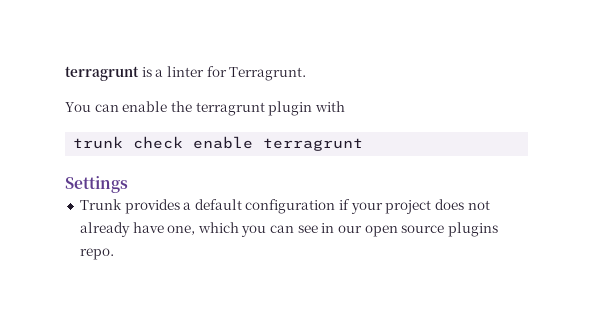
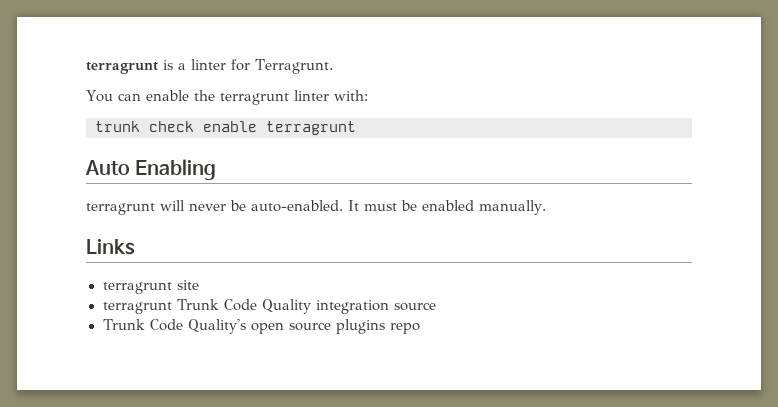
[268,101,345,116] plugin with -> [293,90,368,101] linter with:
[65,176,128,193] [79,199,490,214] [79,222,363,237] Settings // Trunk provides a default configuration if your project does not already have one, which you can see in our -> [85,159,217,180] [86,200,546,215] [86,239,135,255] [102,280,199,294] [102,299,437,314] [102,319,247,334] Auto Enabling // terragrunt will never be auto-enabled. It must be enabled manually. // Links // terragrunt site // terragrunt Trunk Code Quality integration source // Trunk Code Quality's
[79,248,114,260] repo. -> [390,323,421,334] repo

